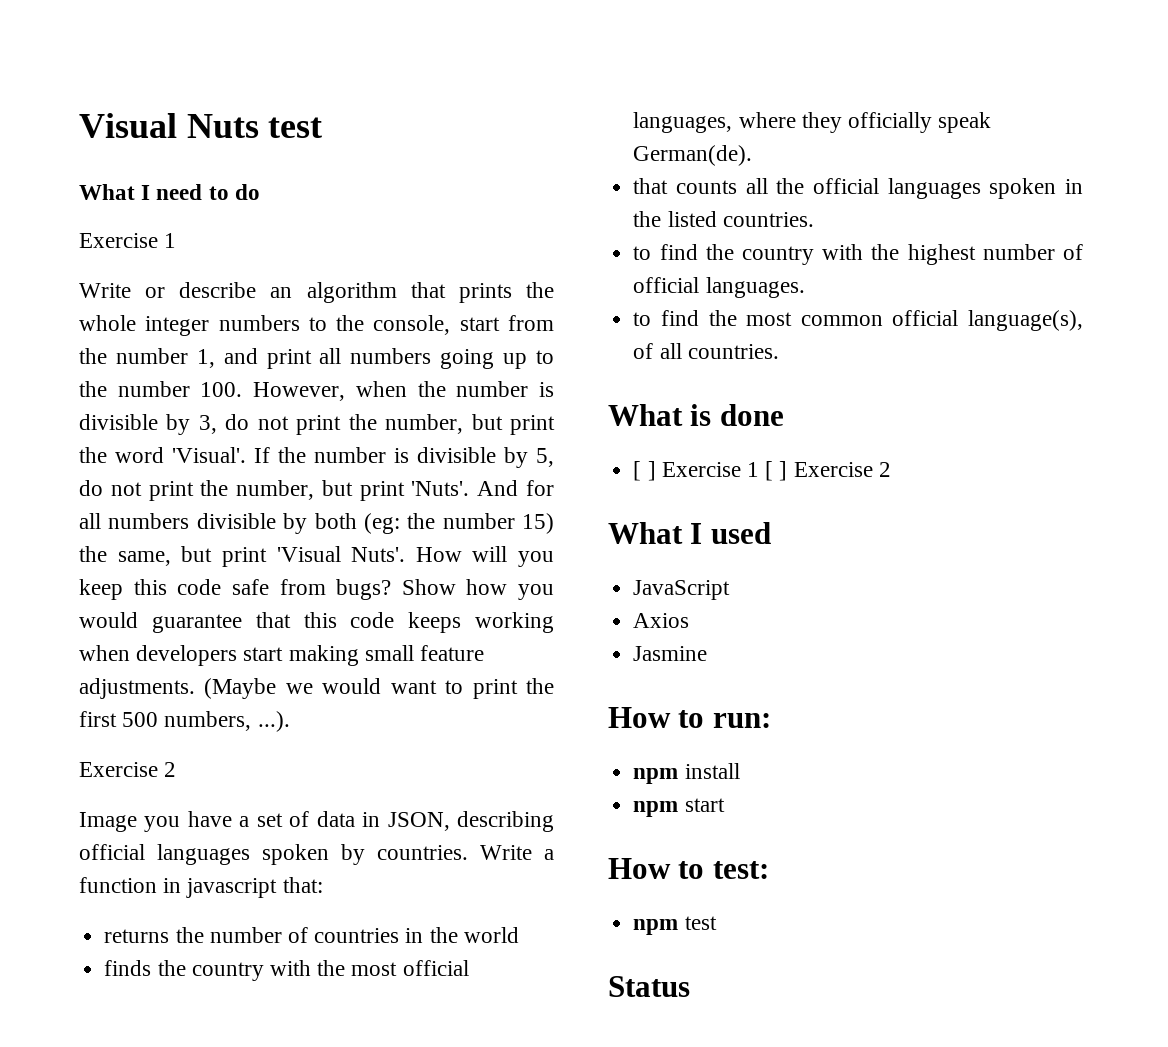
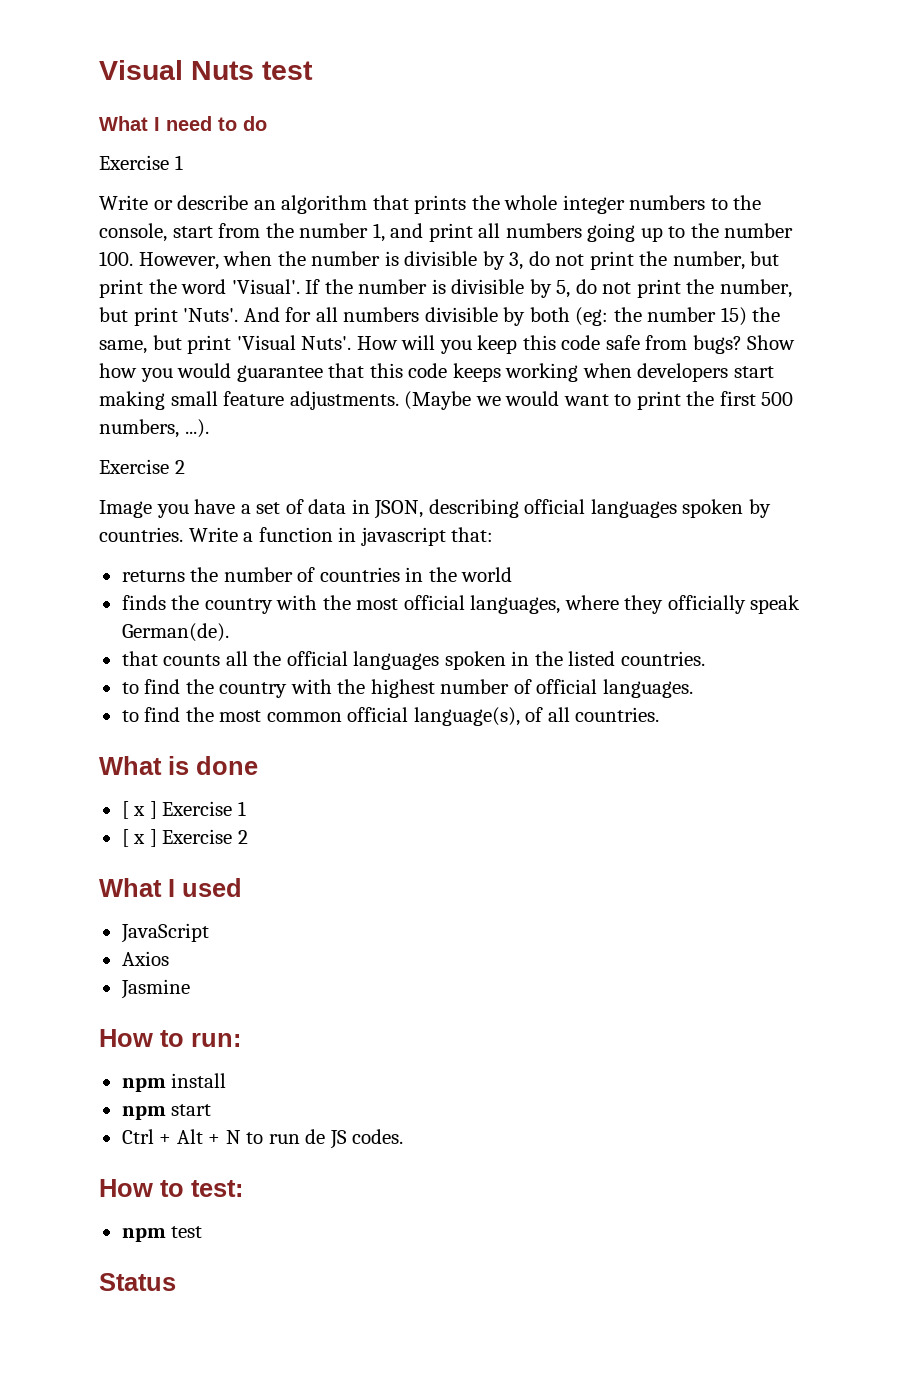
(642, 471) none -> [133,806,146,816] x
[765,461,774,481] [ -> [121,829,146,847] // [ x
(725, 805) none -> [121,1129,404,1149] // Ctrl + Alt + N to run de JS codes.

